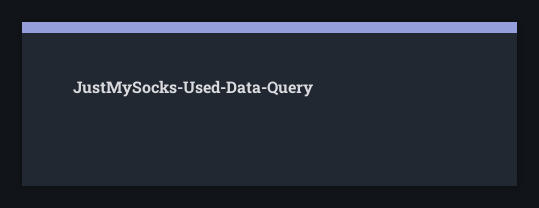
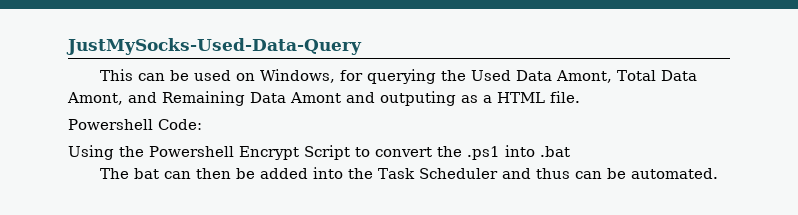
(313, 88) none -> [100,69,698,84] [67,91,580,106] [68,119,202,130] [68,145,570,160] [100,167,719,179] // This can be used on Windows, for querying the Used Data Amont, Total Data Amont, and Remaining Data Amont and outputing as a HTML file. // Powershell Code: // Using the Powershell Encrypt Script to convert the .ps1 into .bat // The bat can then be added into the Task Scheduler and thus can be automated.

